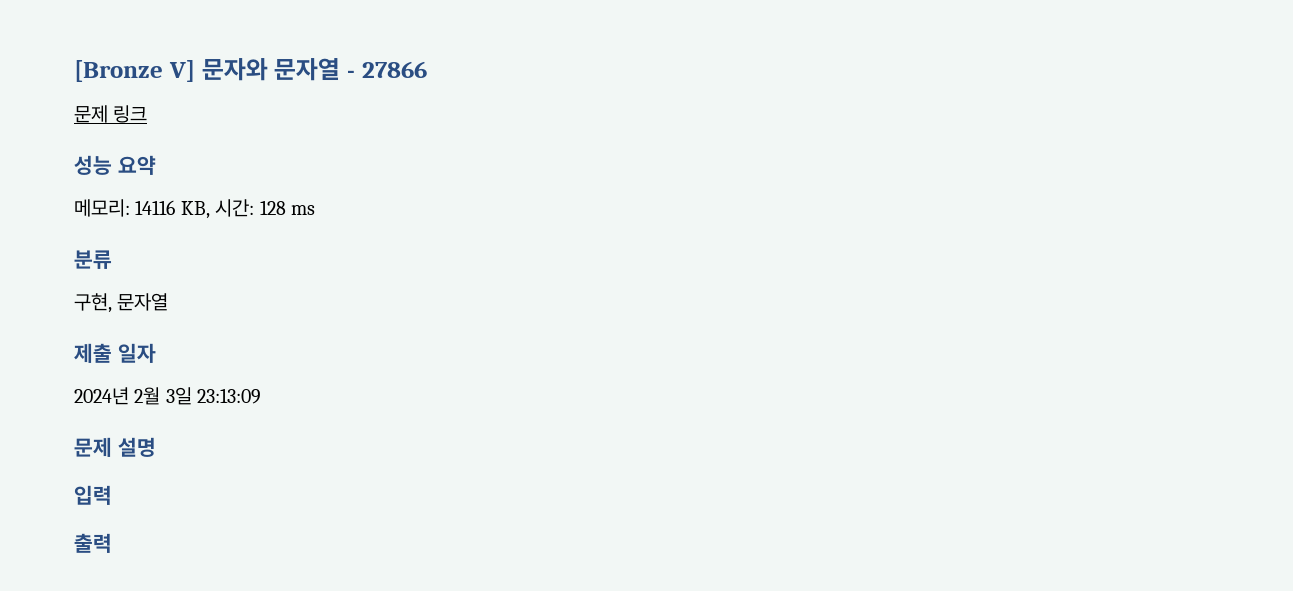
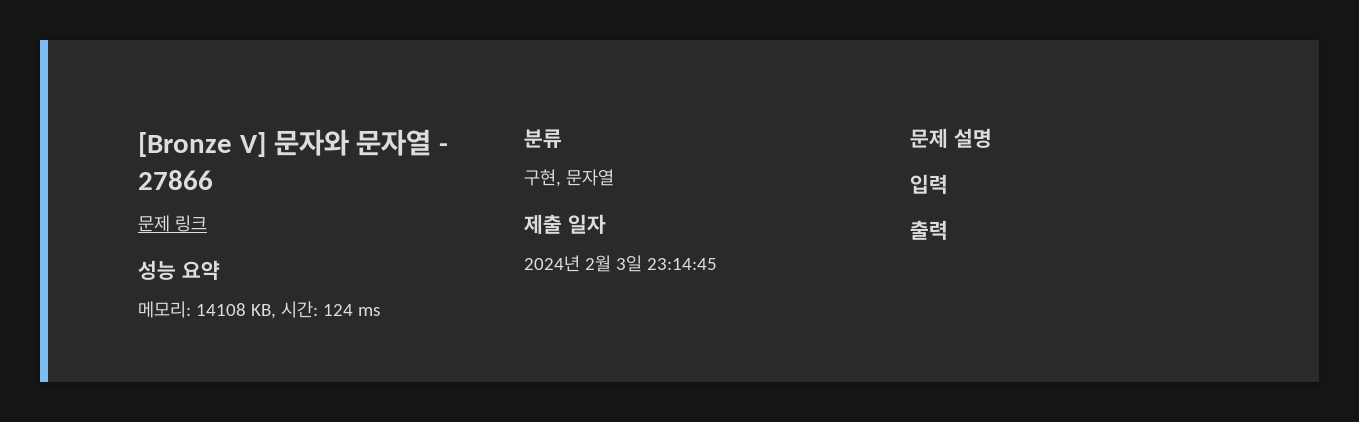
[135,200,176,215] 14116 -> [195,303,246,316] 14108
[259,200,286,215] 128 -> [322,304,353,316] 124
[197,388,262,404] 23:13:09 -> [646,258,717,270] 23:14:45

